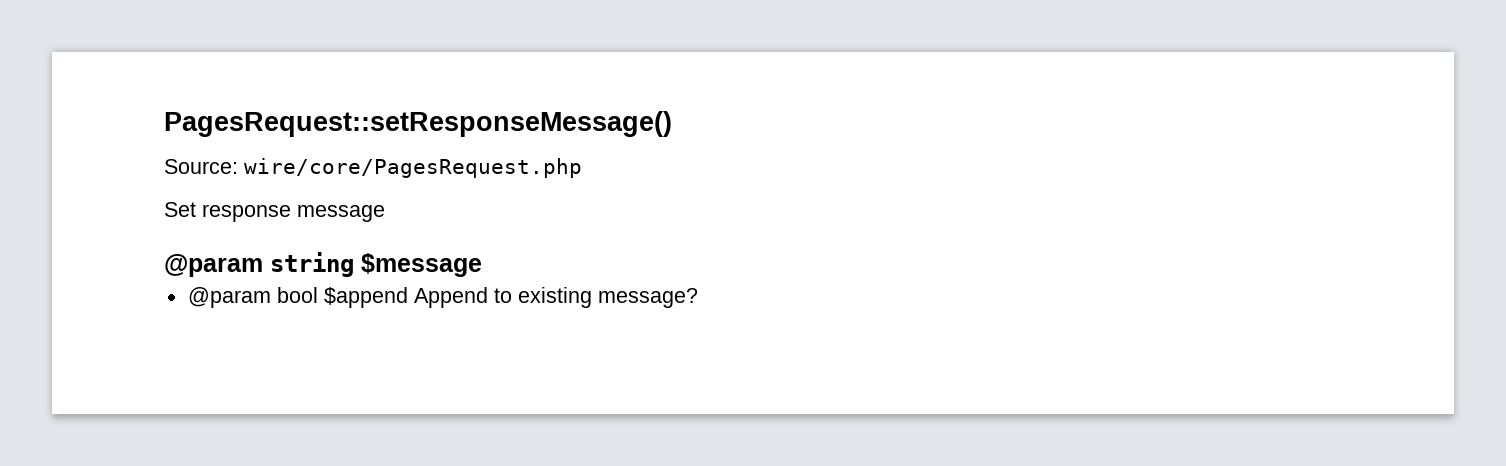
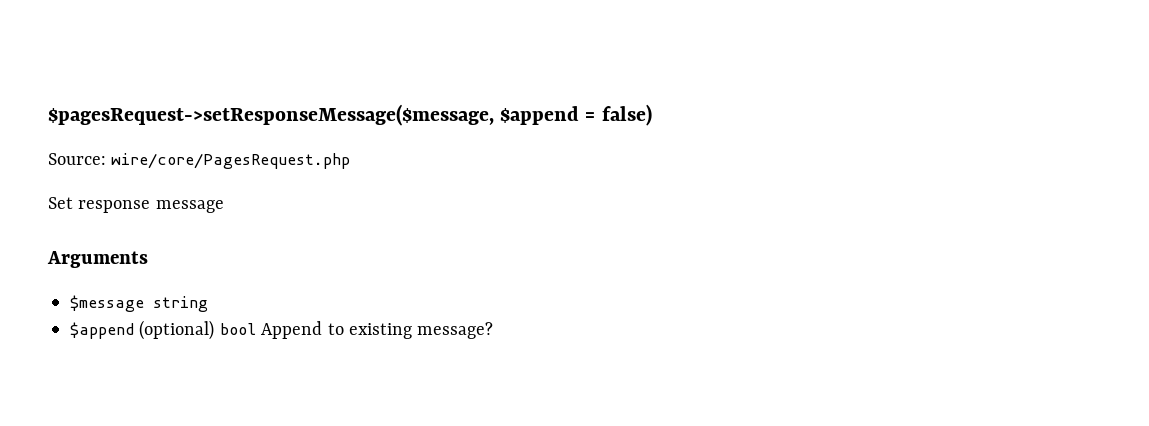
[164,111,672,137] PagesRequest::setResponseMessage() -> [48,104,652,126] $pagesRequest->setResponseMessage($message, $append = false)
[164,254,263,277] @param -> [47,251,148,268] [70,295,144,312] Arguments // $message
[361,253,482,277] [187,287,408,308] $message // @param bool $append -> [70,320,256,340] // $append (optional) bool

